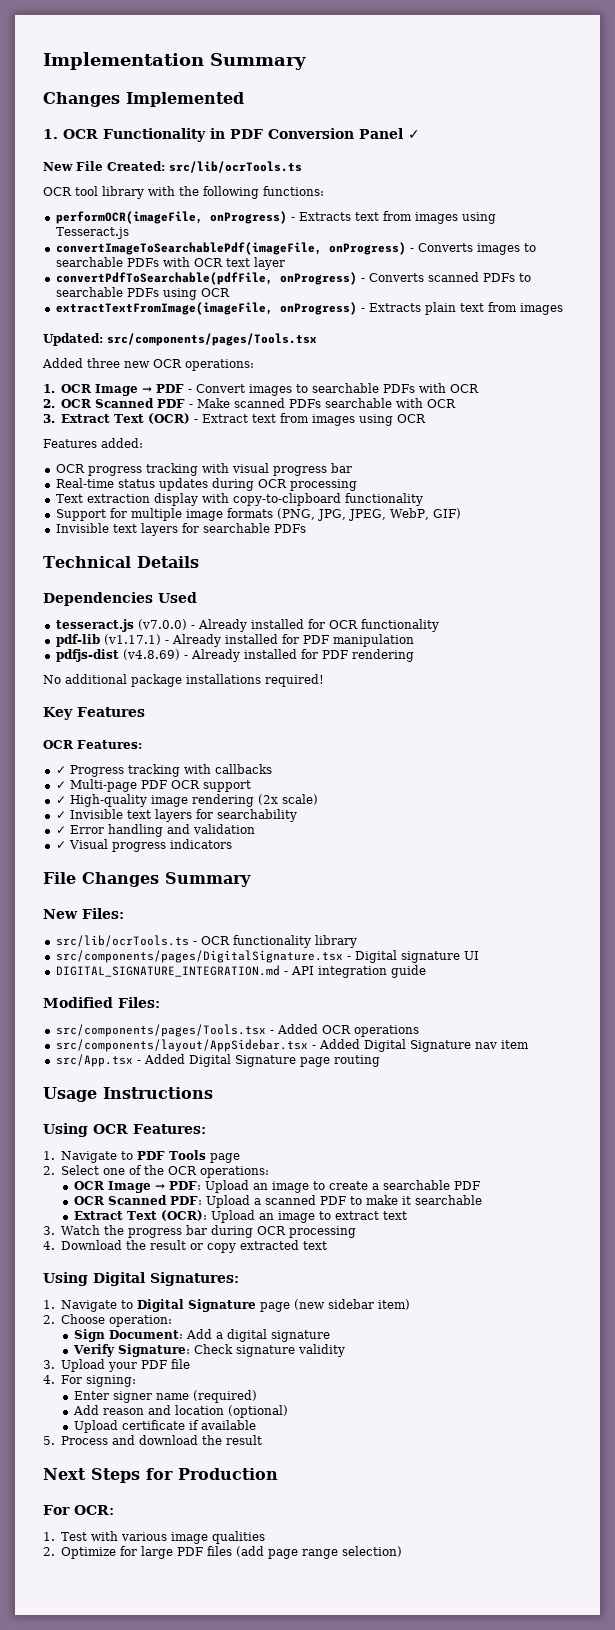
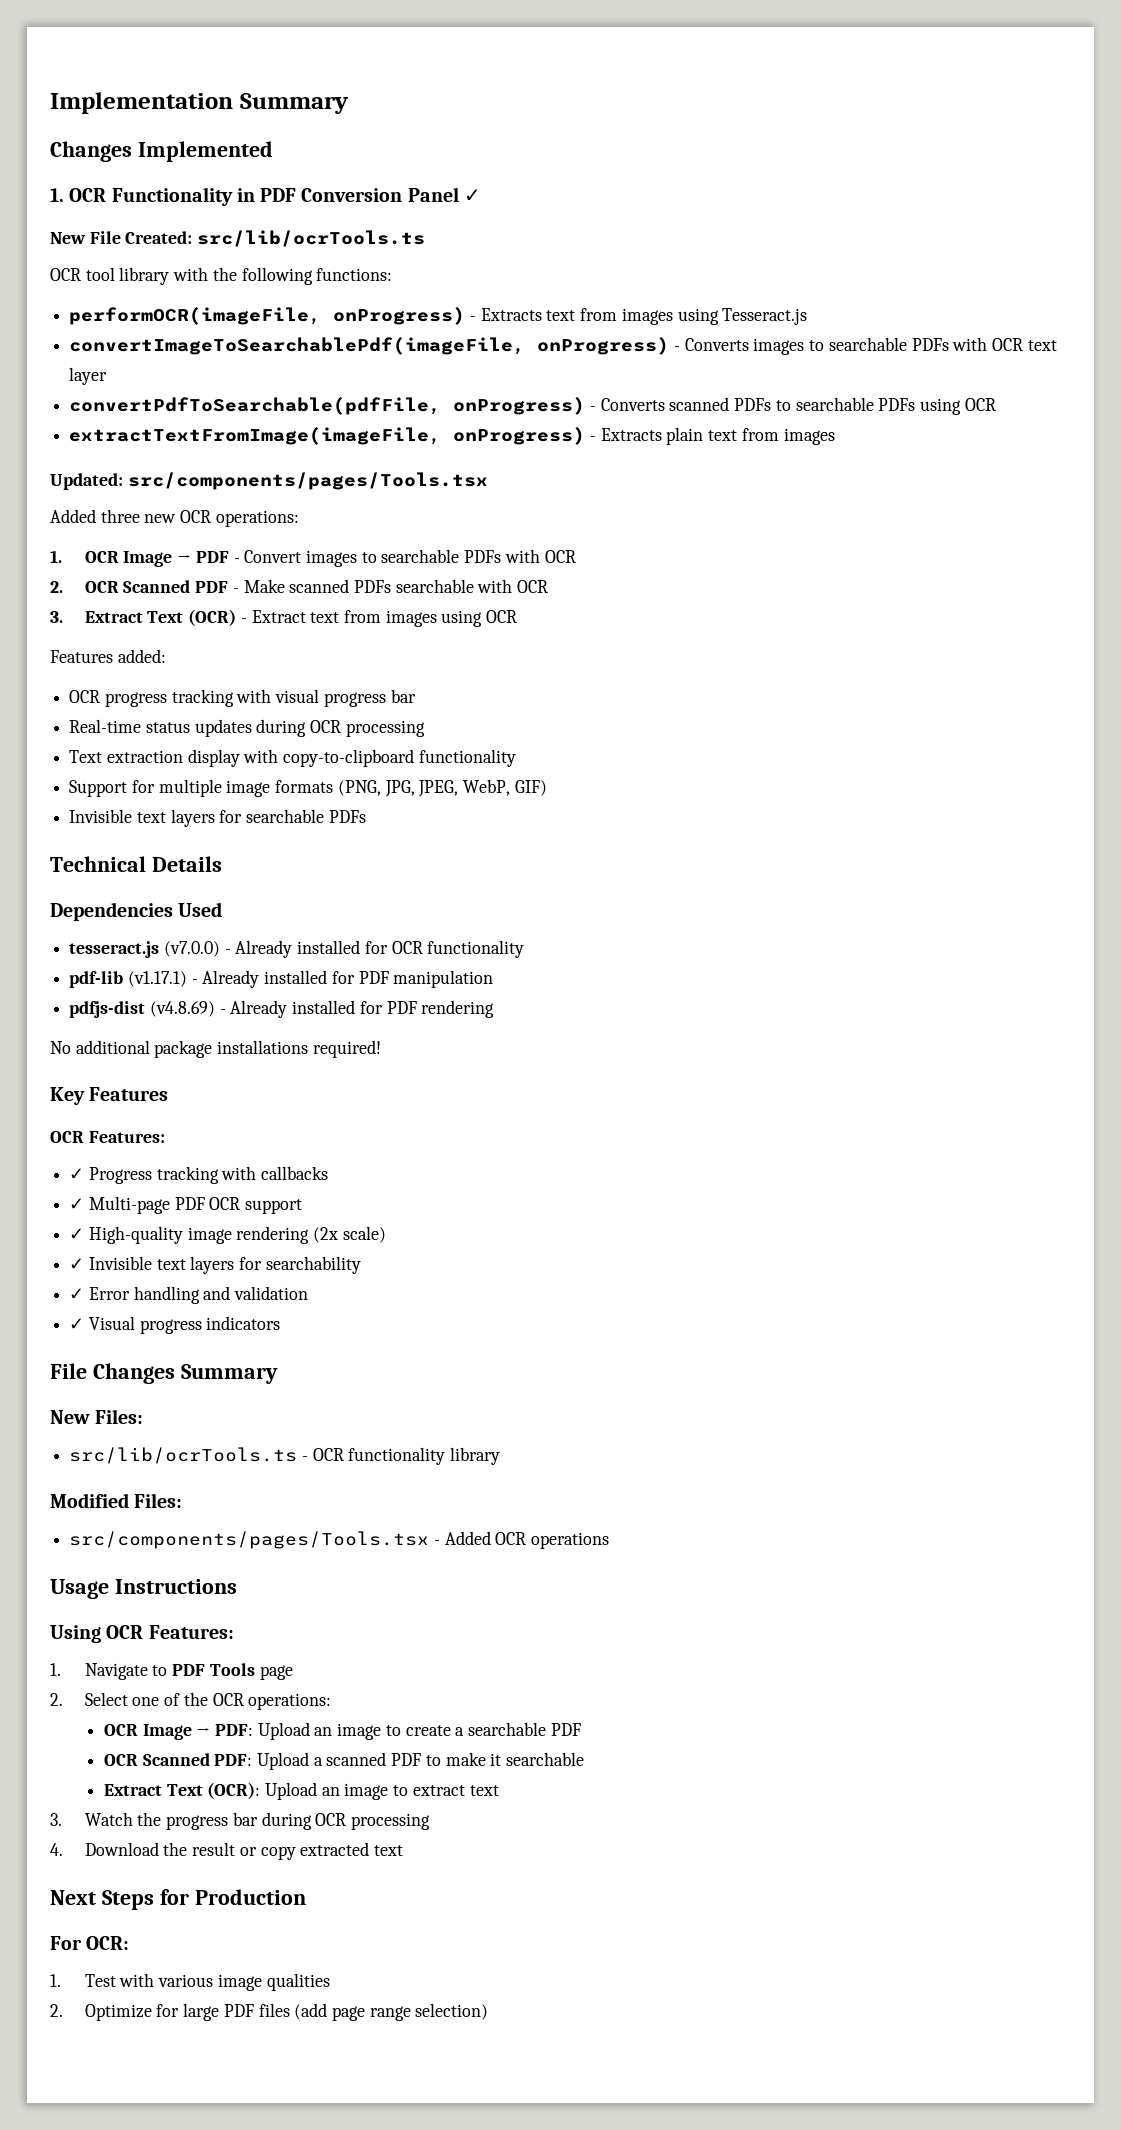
[55,950,479,963] [55,965,426,978] // src/components/pages/DigitalSignature.tsx - Digital signature UI // DIGITAL_SIGNATURE_INTEGRATION.md - API integration guide -> (501, 1456) none
[55,1039,529,1052] [55,1054,380,1067] // src/components/layout/AppSidebar.tsx - Added Digital Signature nav item // src/App.tsx - Added Digital Signature page routing -> (610, 1540) none
[43,1272,239,1286] [43,1299,411,1312] [43,1314,173,1327] [73,1329,330,1342] [72,1344,345,1357] [43,1359,191,1372] [43,1375,137,1387] [73,1390,257,1403] [72,1405,288,1418] [73,1420,256,1433] [43,1435,263,1445] // Using Digital Signatures: // 1. Navigate to Digital Signature page (new sidebar item) // 2. Choose operation: // Sign Document: Add a digital signature // Verify Signature: Check signature validity // 3. Upload your PDF file // 4. For signing: // Enter signer name (required) // Add reason and location (optional) // Upload certificate if available // 5. Process and download the result -> (403, 1850) none

